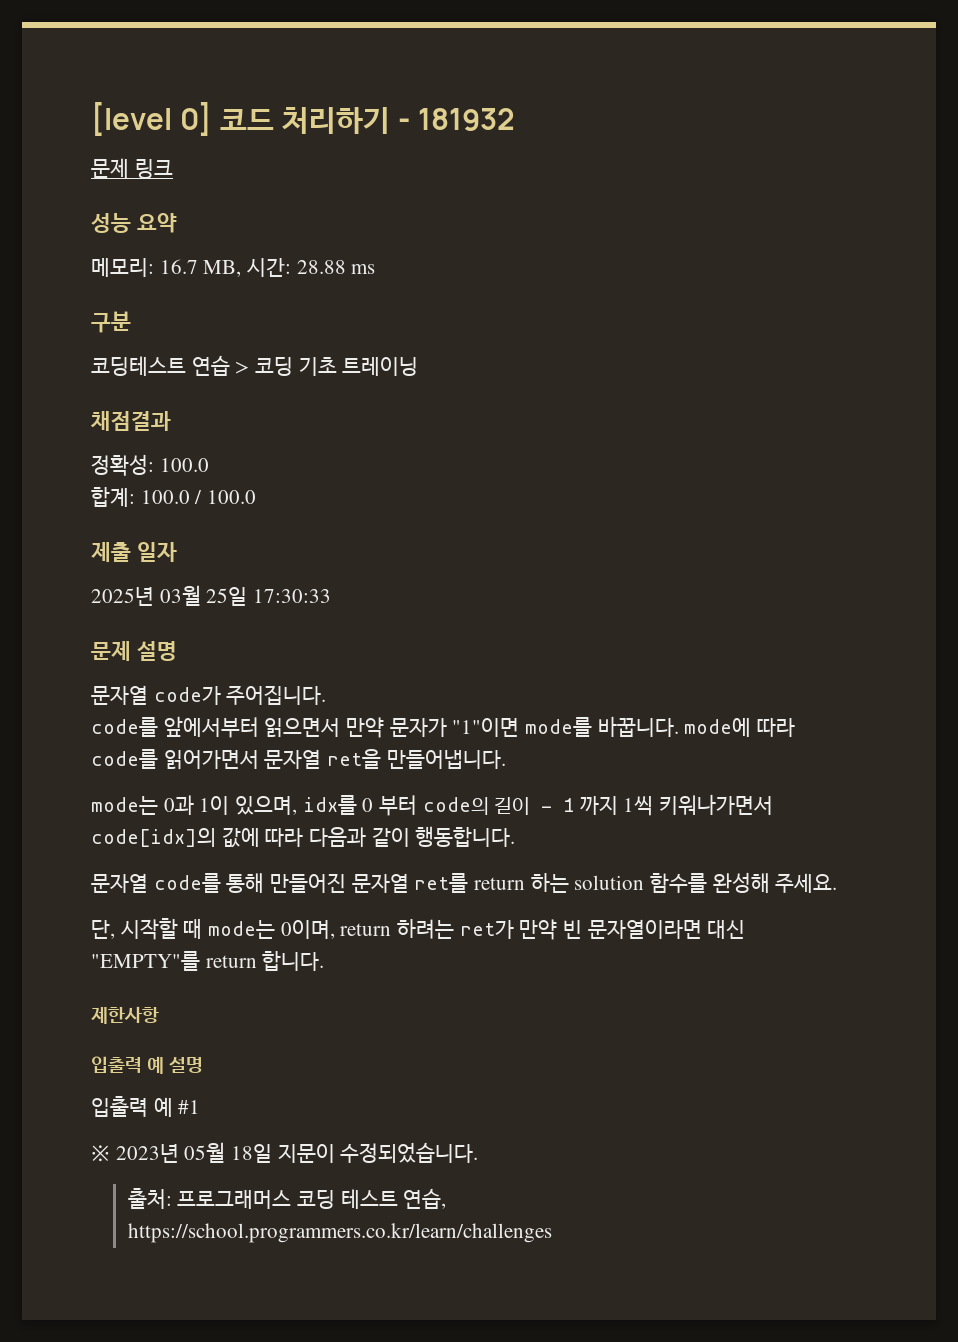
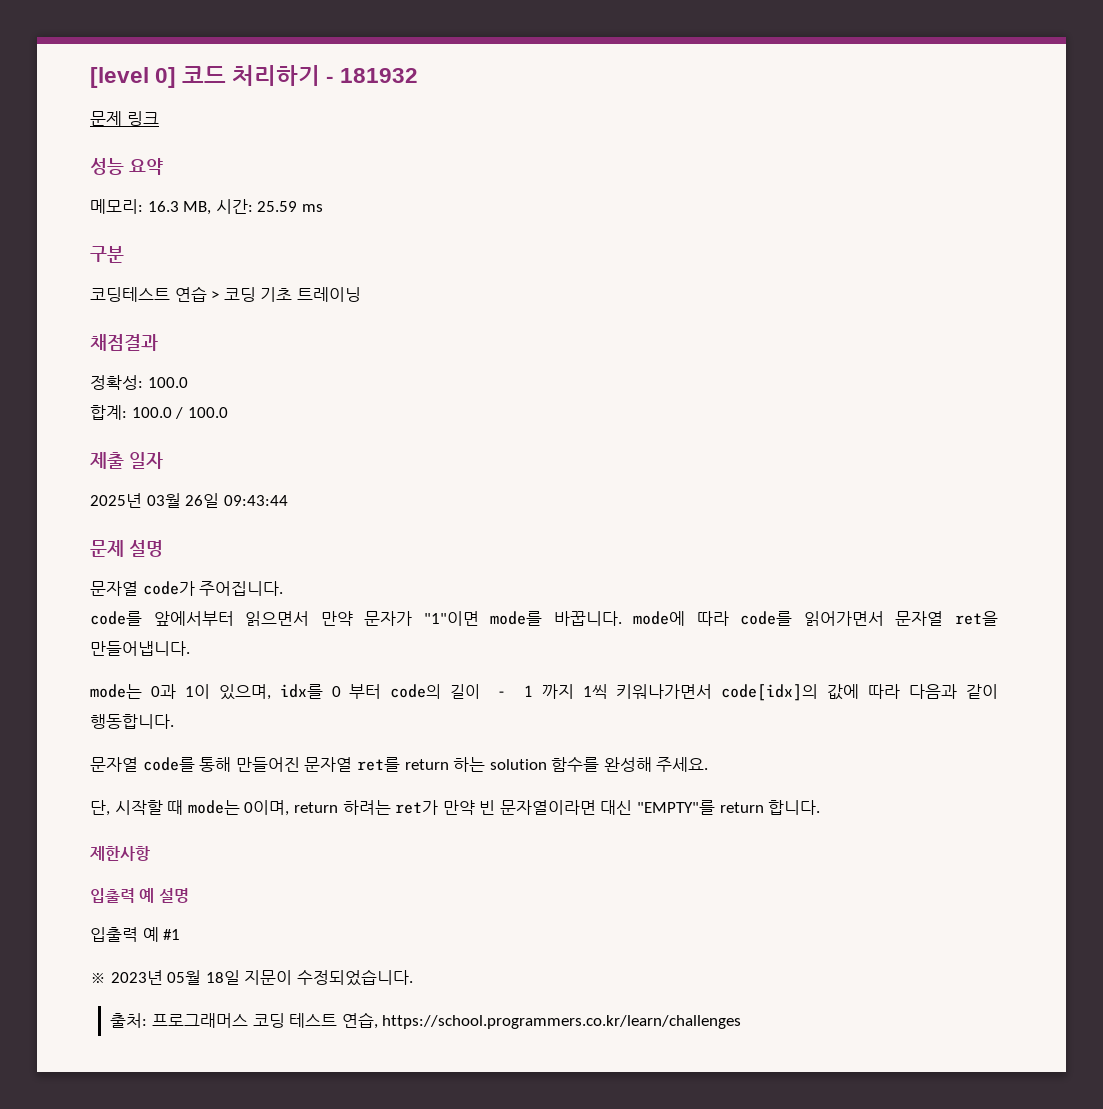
[159,259,198,274] 16.7 -> [147,201,179,212] 16.3
[296,260,346,274] 28.88 -> [257,201,298,212] 25.59
[206,587,332,606] 25일 17:30:33 -> [185,493,288,508] 26일 09:43:44

